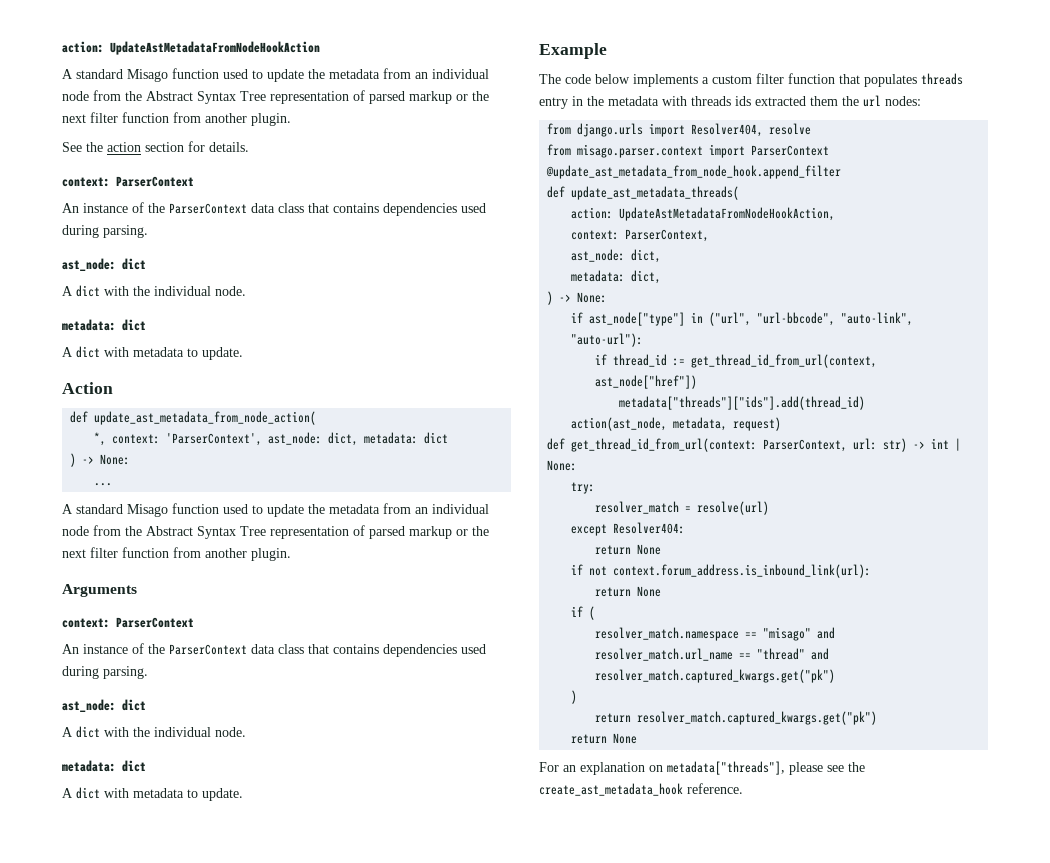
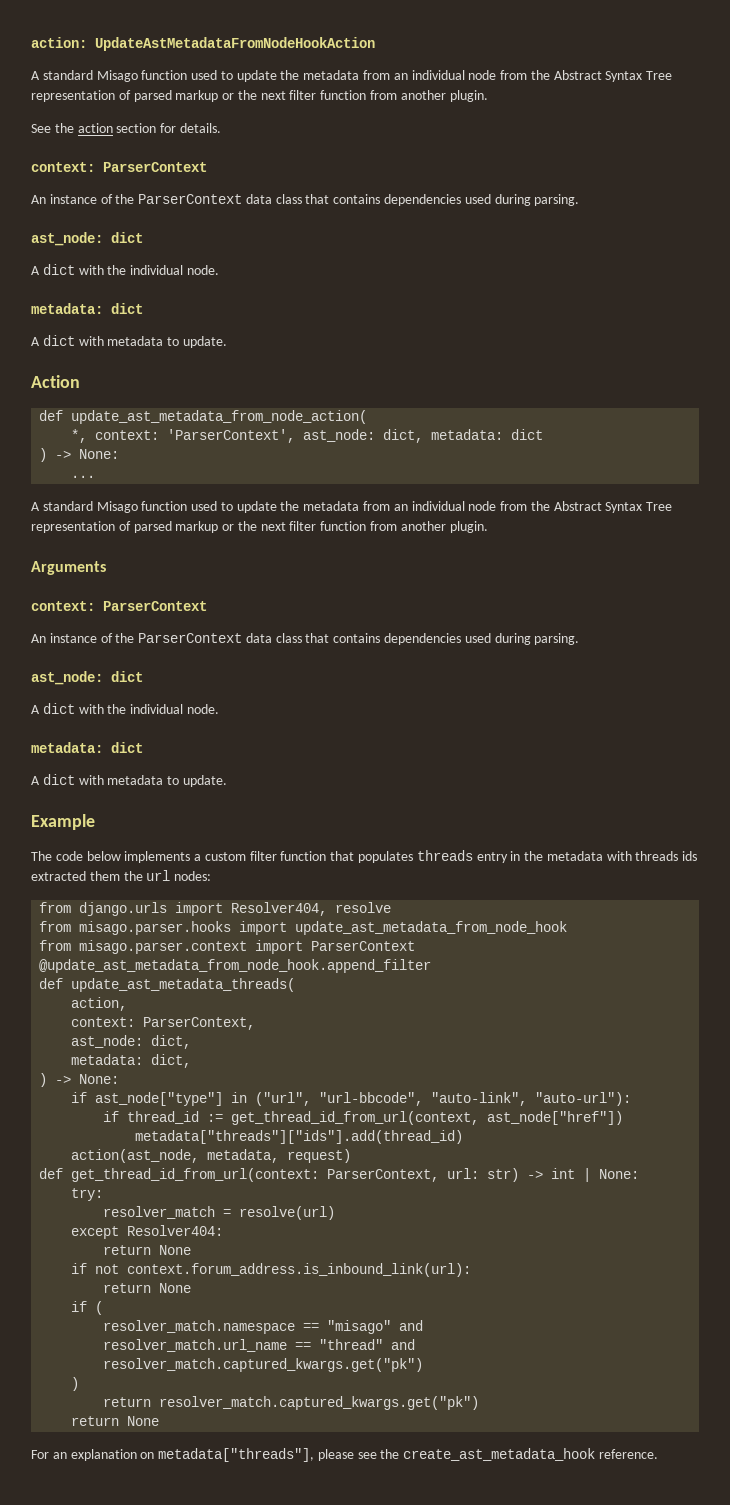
(812, 129) none -> [39,921,568,935] // from misago.parser.hooks import update_ast_metadata_from_node_hook
[571,207,836,221] action: UpdateAstMetadataFromNodeHookAction, -> [71,997,128,1011] action,

